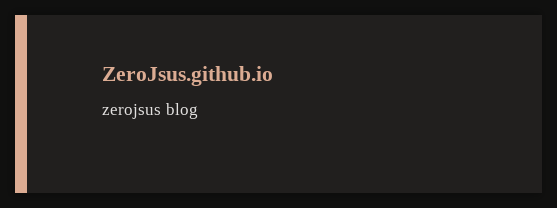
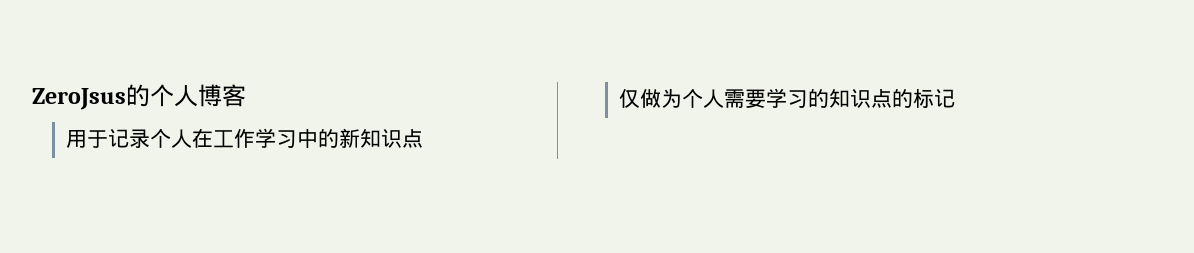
[102,66,273,86] [102,103,198,119] ZeroJsus.github.io // zerojsus blog -> [32,84,246,110] [66,128,424,149] [619,88,956,108] ZeroJsus的个人博客 // 用于记录个人在工作学习中的新知识点 // 仅做为个人需要学习的知识点的标记

